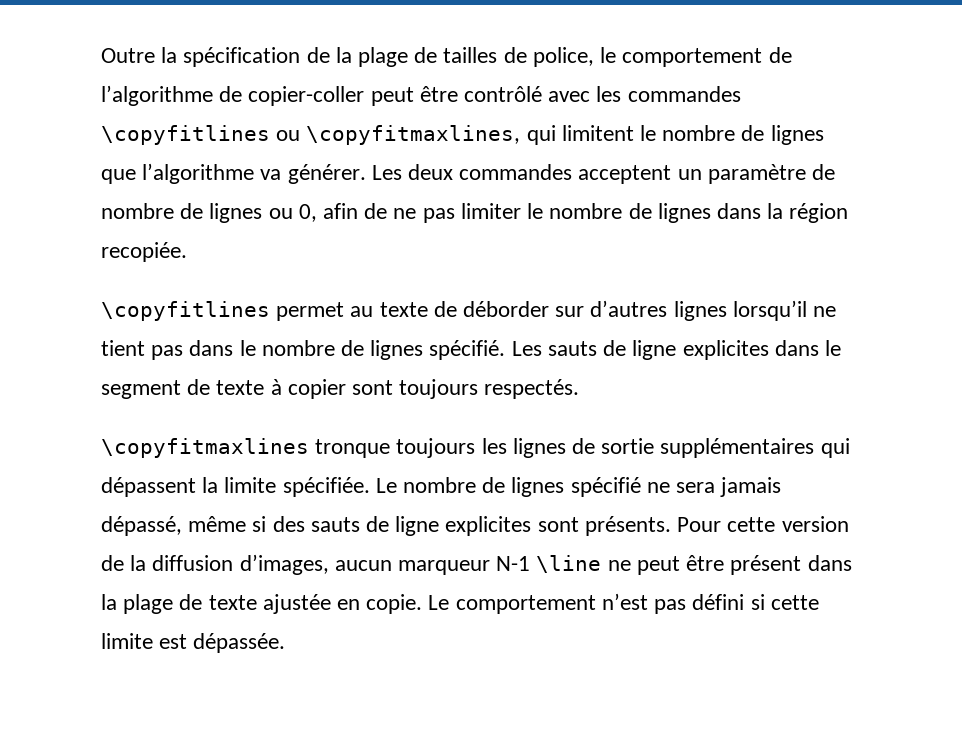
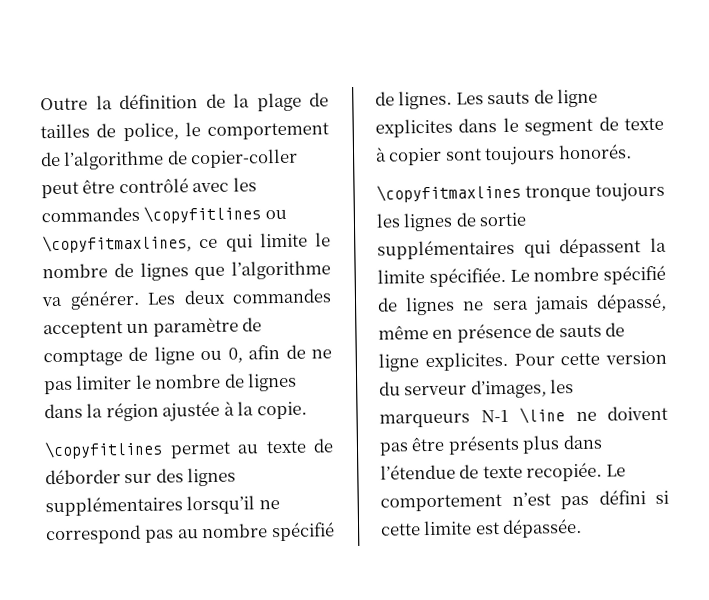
[183,47,301,67] spécification -> [119,94,198,110] définition
[526,125,634,145] qui limitent -> [199,232,308,252] ce qui limite
[101,203,263,223] nombre de lignes -> [43,346,195,367] comptage de ligne
[101,242,187,262] recopiée. -> [162,401,307,422] ajustée à la copie.
[590,300,837,321] [101,340,506,360] d’autres lignes lorsqu’il ne tient pas dans le nombre de lignes spécifié. -> [155,467,237,487] [45,495,280,517] [46,522,335,545] [375,90,453,110] des lignes supplémentaires lorsqu’il ne correspond pas au nombre spécifié de lignes.
[484,379,580,399] respectés. -> [557,144,632,160] honorés.
[482,477,641,497] de lignes spécifié -> [603,265,666,285] [377,296,456,316] spécifié de lignes
[252,516,849,536] [101,554,852,575] [101,594,423,614] si des sauts de ligne explicites sont présents. Pour cette version de la diffusion d’images, aucun marqueur N-1 \line ne peut être présent dans la plage de texte ajustée en copie. -> [432,322,626,343] [378,350,667,372] [379,379,575,399] [379,405,668,428] [379,434,603,456] [380,462,603,482] en présence de sauts de ligne explicites. Pour cette version du serveur d’images, les marqueurs N-1 \line ne doivent pas être présents plus dans l’étendue de texte recopiée.

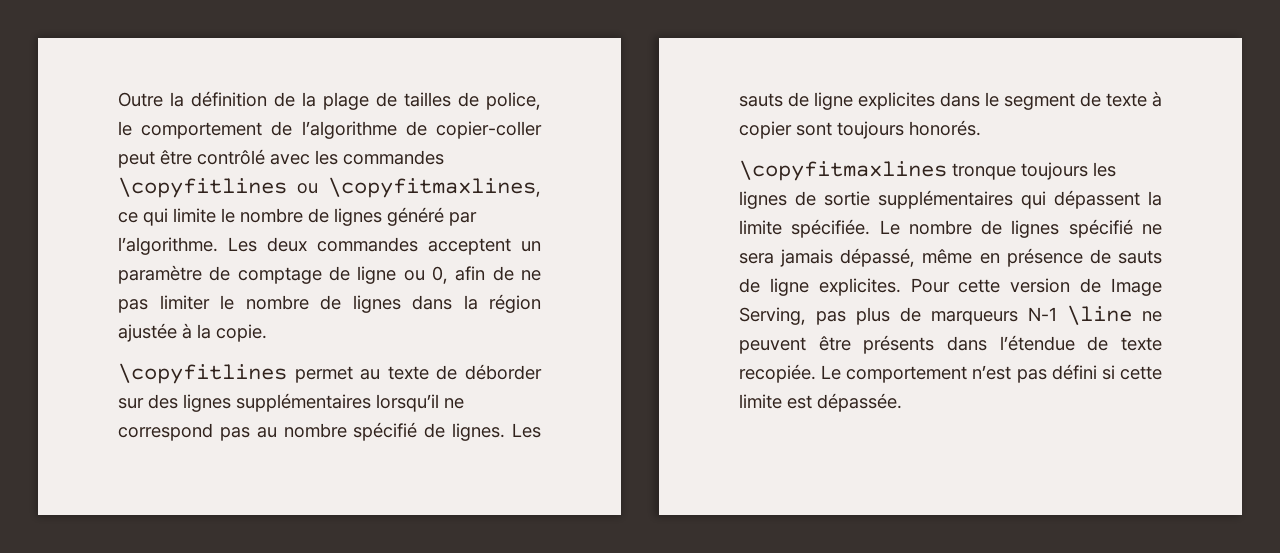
[194,260,331,281] [41,290,140,310] que l’algorithme va générer. -> [387,207,477,226] [118,237,218,255] généré par l’algorithme.
[603,265,666,285] [377,296,456,316] spécifié de lignes -> [981,219,1133,238] de lignes spécifié
[379,379,575,399] du serveur d’images, les -> [1080,278,1162,296] [739,307,921,325] de Image Serving, pas plus de
[607,405,668,421] [379,442,409,456] doivent pas -> [739,337,806,354] peuvent
[522,435,561,454] plus -> (935, 344) none

